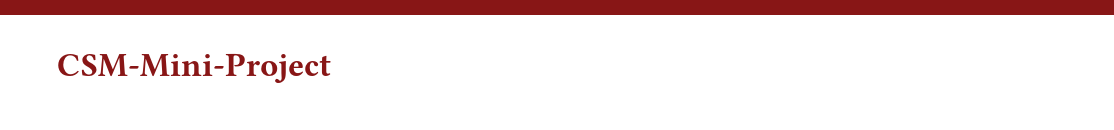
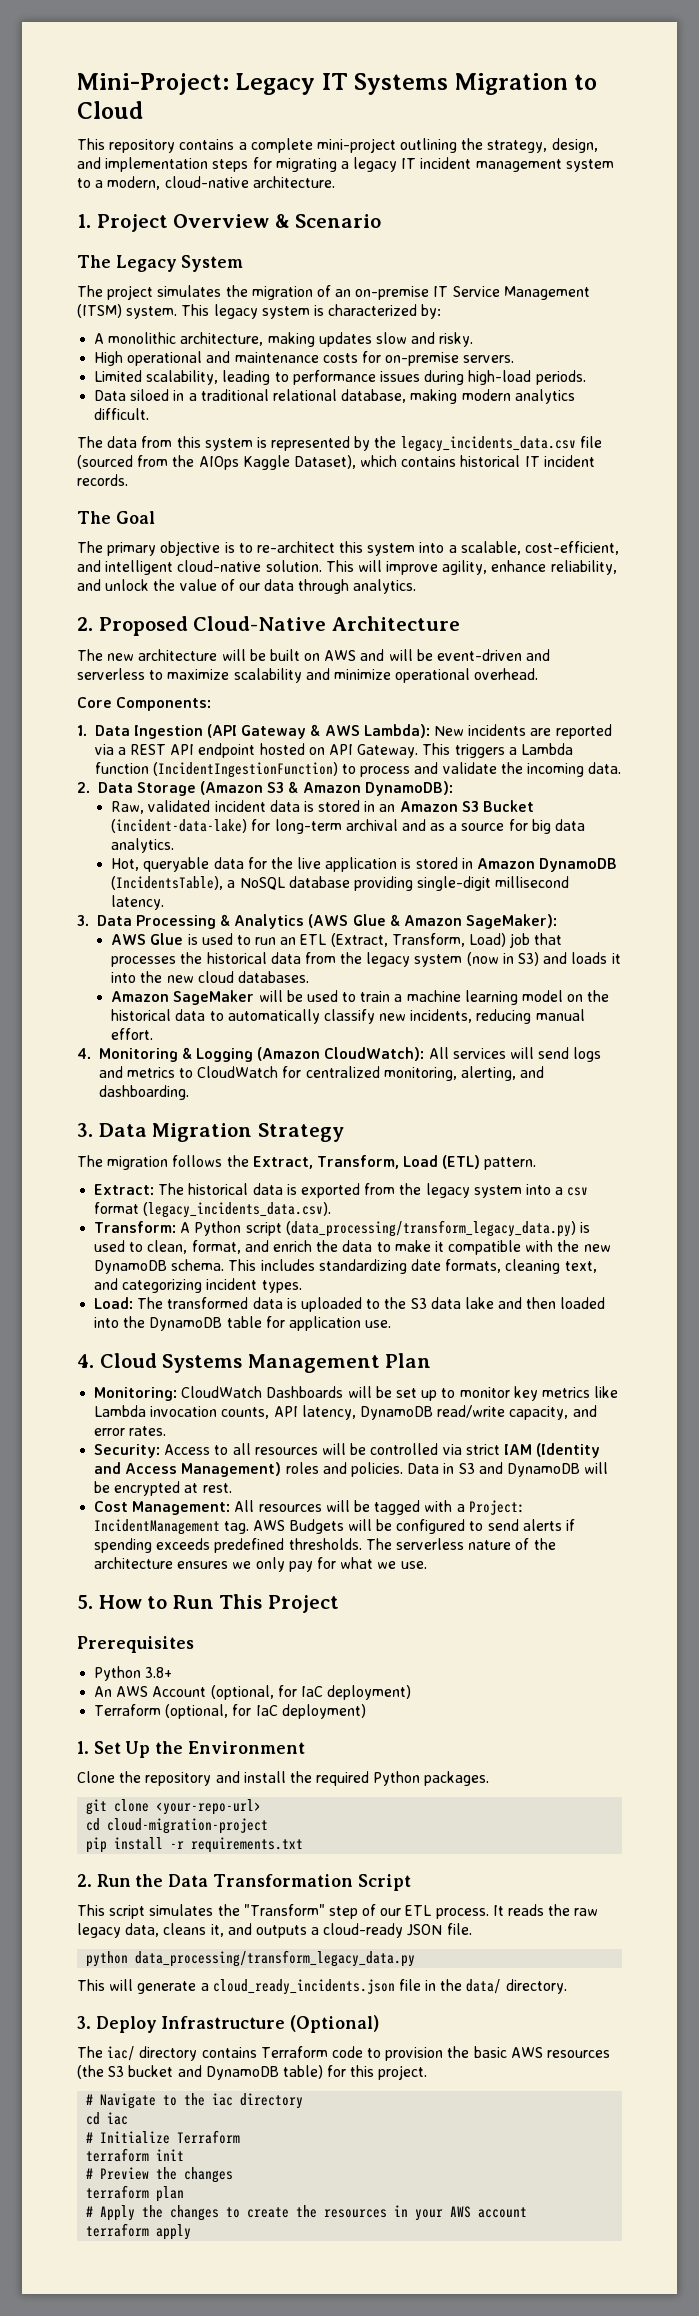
[57,53,331,83] CSM-Mini-Project -> [77,73,598,95] [77,101,143,119] [77,138,598,153] [77,157,614,172] [77,176,335,190] [77,214,382,232] [77,255,244,272] [77,285,590,300] [77,304,442,319] [94,332,474,347] [94,351,515,366] [94,370,586,385] [94,389,575,404] [94,408,150,420] [77,436,602,452] [77,455,595,470] [77,474,128,486] [77,511,155,524] [77,541,620,556] [77,560,617,575] [77,579,417,594] [77,616,460,636] [77,649,551,661] [77,668,539,683] [77,697,212,711] [77,724,612,739] [94,743,573,758] [94,762,622,778] [77,781,453,796] [111,800,534,814] [111,819,585,834] [111,838,175,853] [111,857,618,872] [111,876,570,891] [111,895,165,910] [77,914,558,929] [111,933,563,948] [111,952,621,967] [111,971,309,983] [111,990,610,1005] [111,1009,585,1024] [111,1028,154,1040] [77,1047,602,1062] [98,1066,545,1081] [98,1085,189,1100] [77,1123,344,1142] [77,1155,537,1170] [94,1183,589,1198] [94,1202,332,1218] [94,1220,590,1237] [94,1240,611,1255] [94,1259,597,1274] [94,1278,302,1293] [94,1297,606,1312] [94,1316,392,1331] [77,1353,432,1373] [94,1386,619,1401] [94,1405,597,1420] [94,1426,167,1436] [94,1443,601,1458] [94,1462,609,1477] [94,1481,232,1496] [94,1500,525,1515] [94,1519,575,1535] [94,1538,556,1553] [94,1557,427,1572] [77,1594,339,1613] [77,1636,194,1653] [94,1666,173,1681] [94,1685,412,1700] [94,1704,366,1719] [77,1741,305,1758] [77,1771,490,1786] [86,1799,262,1815] [86,1818,269,1834] [86,1837,304,1853] [77,1874,411,1891] [77,1904,599,1919] [77,1923,472,1938] [86,1950,416,1967] [77,1979,567,1995] [77,2015,380,2033] [77,2046,611,2061] [77,2065,428,2080] [86,2093,304,2109] [86,2112,129,2125] [86,2130,241,2144] [86,2148,185,2162] [86,2167,234,2183] [86,2185,185,2202] [86,2205,528,2221] [86,2223,192,2240] Mini-Project: Legacy IT Systems Migration to Cloud // This repository contains a complete mini-project outlining the strategy, design, and implementation steps for migrating a legacy IT incident management system to a modern, cloud-native architecture. // 1. Project Overview & Scenario // The Legacy System // The project simulates the migration of an on-premise IT Service Management (ITSM) system. This legacy system is characterized by: // A monolithic architecture, making updates slow and risky. // High operational and maintenance costs for on-premise servers. // Limited scalability, leading to performance issues during high-load periods. // Data siloed in a traditional relational database, making modern analytics difficult. // The data from this system is represented by the legacy_incidents_data.csv file (sourced from the AIOps Kaggle Dataset), which contains historical IT incident records. // The Goal // The primary objective is to re-architect this system into a scalable, cost-efficient, and intelligent cloud-native solution. This will improve agility, enhance reliability, and unlock the value of our data through analytics. // 2. Proposed Cloud-Native Architecture // The new architecture will be built on AWS and will be event-driven and serverless to maximize scalability and minimize operational overhead. // Core Components: // 1. Data Ingestion (API Gateway & AWS Lambda): New incidents are reported via a REST API endpoint hosted on API Gateway. This triggers a Lambda function (IncidentIngestionFunction) to process and validate the incoming data. // 2. Data Storage (Amazon S3 & Amazon DynamoDB): // Raw, validated incident data is stored in an Amazon S3 Bucket (incident-data-lake) for long-term archival and as a source for big data analytics. // Hot, queryable data for the live application is stored in Amazon DynamoDB (IncidentsTable), a NoSQL database providing single-digit millisecond latency. // 3. Data Processing & Analytics (AWS Glue & Amazon SageMaker): // AWS Glue is used to run an ETL (Extract, Transform, Load) job that processes the historical data from the legacy system (now in S3) and loads it into the new cloud databases. // Amazon SageMaker will be used to train a machine learning model on the historical data to automatically classify new incidents, reducing manual effort. // 4. Monitoring & Logging (Amazon CloudWatch): All services will send logs and metrics to CloudWatch for centralized monitoring, alerting, and dashboarding. // 3. Data Migration Strategy // The migration follows the Extract, Transform, Load (ETL) pattern. // Extract: The historical data is exported from the legacy system into a csv format (legacy_incidents_data.csv). // Transform: A Python script (data_processing/transform_legacy_data.py) is used to clean, format, and enrich the data to make it compatible with the new DynamoDB schema. This includes standardizing date formats, cleaning text, and categorizing incident types. // Load: The transformed data is uploaded to the S3 data lake and then loaded into the DynamoDB table for application use. // 4. Cloud Systems Management Plan // Monitoring: CloudWatch Dashboards will be set up to monitor key metrics like Lambda invocation counts, API latency, DynamoDB read/write capacity, and error rates. // Security: Access to all resources will be controlled via strict IAM (Identity and Access Management) roles and policies. Data in S3 and DynamoDB will be encrypted at rest. // Cost Management: All resources will be tagged with a Project: IncidentManagement tag. AWS Budgets will be configured to send alerts if spending exceeds predefined thresholds. The serverless nature of the architecture ensures we only pay for what we use. // 5. How to Run This Project // Prerequisites // Python 3.8+ // An AWS Account (optional, for IaC deployment) // Terraform (optional, for IaC deployment) // 1. Set Up the Environment // Clone the repository and install the required Python packages. // git clone <your-repo-url> // cd cloud-migration-project // pip install -r requirements.txt // 2. Run the Data Transformation Script // This script simulates the "Transform" step of our ETL process. It reads the raw legacy data, cleans it, and outputs a cloud-ready JSON file. // python data_processing/transform_legacy_data.py // This will generate a cloud_ready_incidents.json file in the data/ directory. // 3. Deploy Infrastructure (Optional) // The iac/ directory contains Terraform code to provision the basic AWS resources (the S3 bucket and DynamoDB table) for this project. // # Navigate to the iac directory // cd iac // # Initialize Terraform // terraform init // # Preview the changes // terraform plan // # Apply the changes to create the resources in your AWS account // terraform apply

